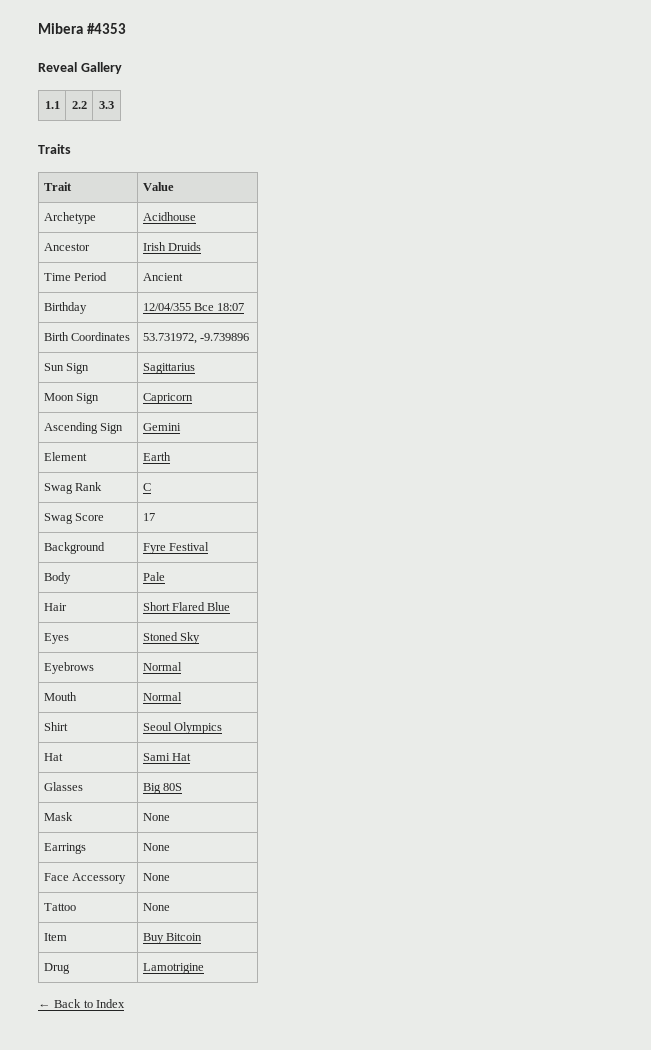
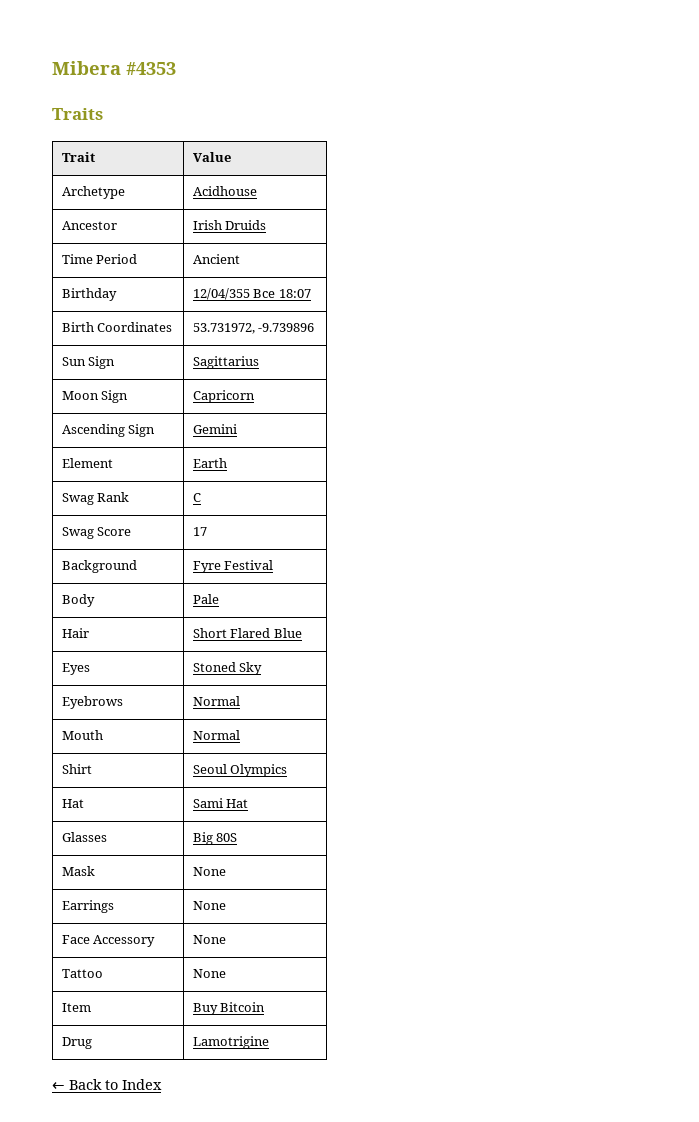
[38,62,122,74] [44,101,60,109] [71,101,87,109] [99,101,114,109] // Reveal Gallery // 1.1 | 2.2 | 3.3 -> (176, 68) none

